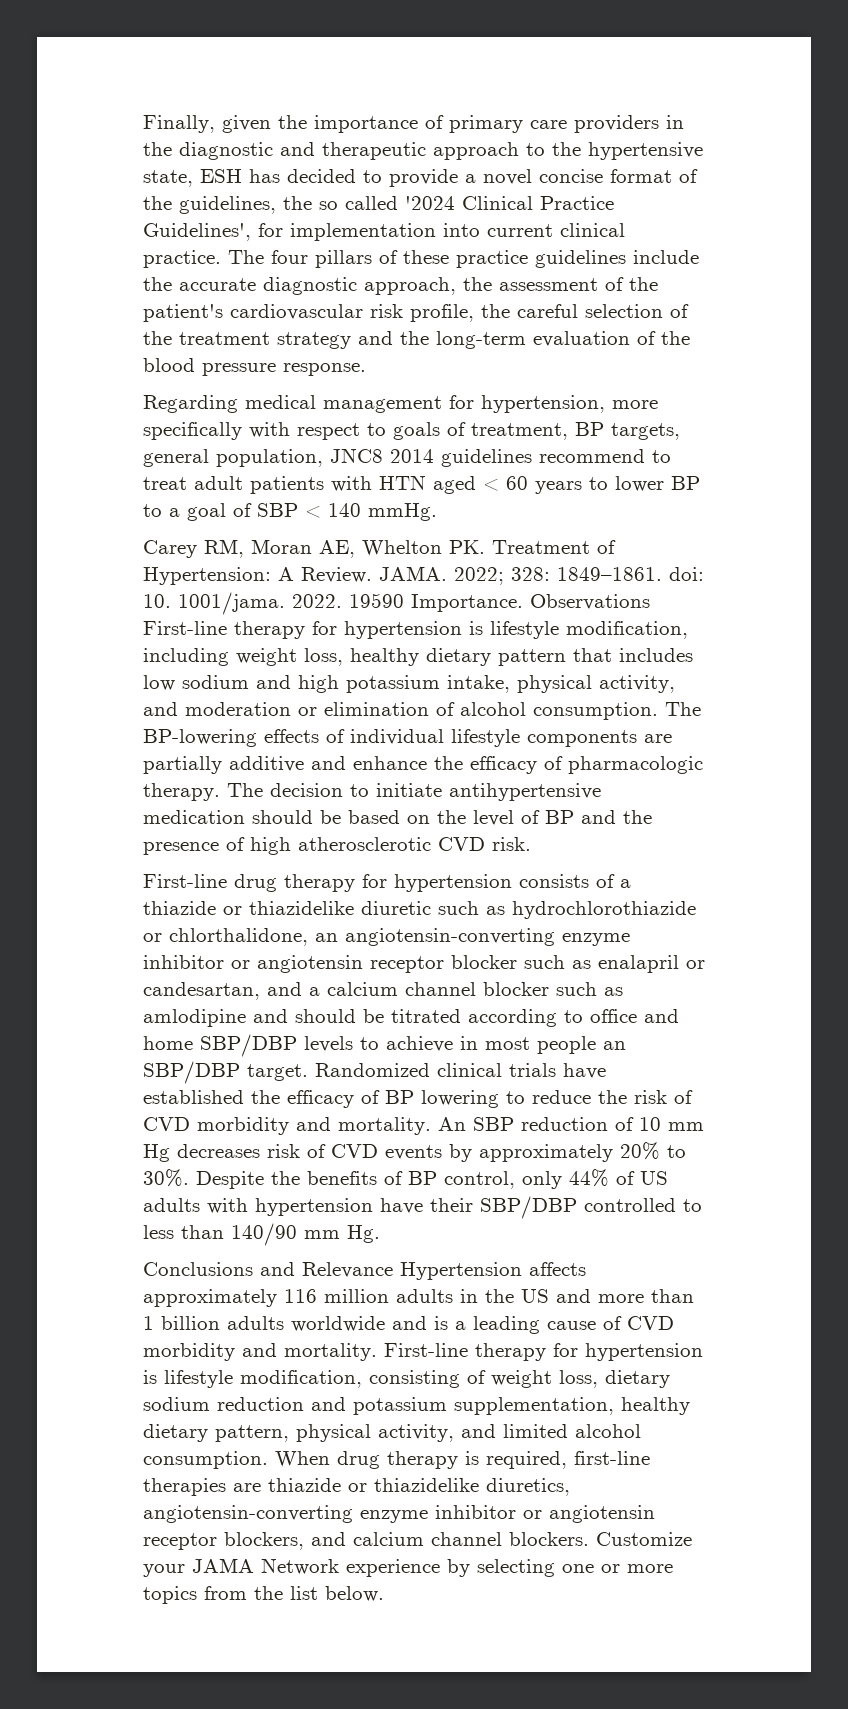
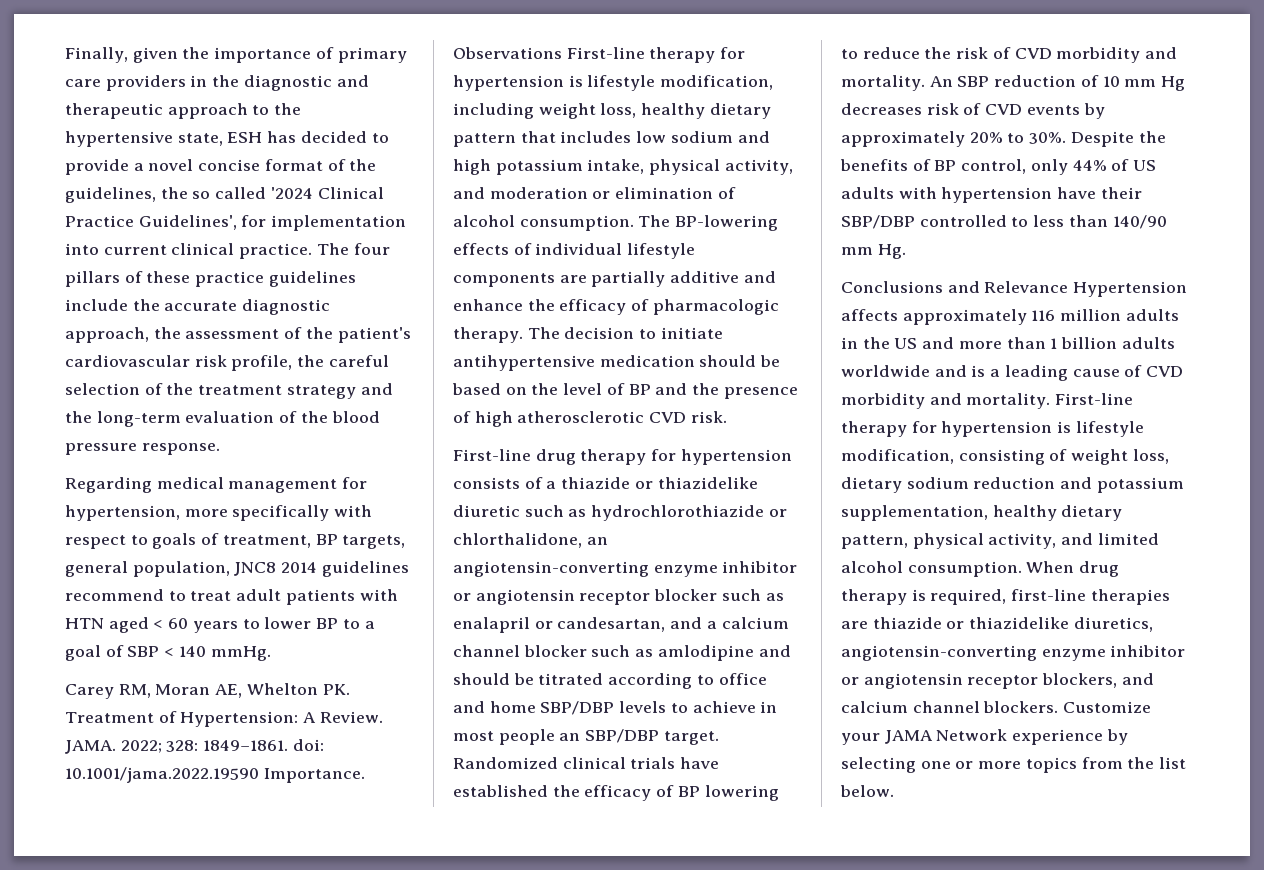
[143,592,404,615] 10. 1001/jama. 2022. 19590 -> [65,767,259,783] 10.1001/jama.2022.19590

